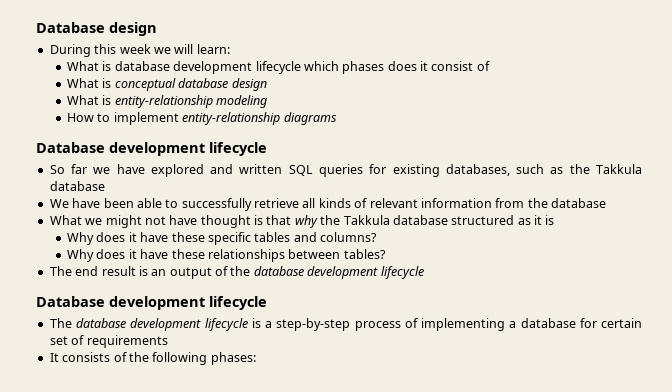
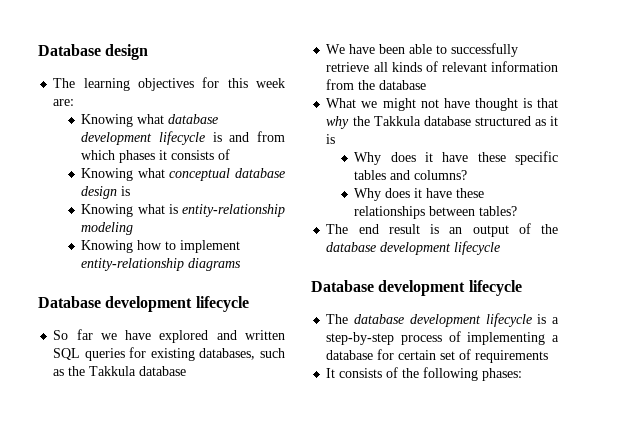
[49,44,230,57] [66,61,474,74] During this week we will learn: // What is database development lifecycle which phases does it consist -> [53,77,285,91] [53,99,75,106] [81,114,219,127] [81,131,285,145] [81,150,215,163] The learning objectives for this week are: // Knowing what database development lifecycle is and from which phases it consists
[66,78,112,88] What is -> [81,168,165,181] Knowing what
[66,95,99,105] // What -> [121,186,131,196] [81,204,165,217] is // Knowing what
[66,113,94,122] How -> [81,240,163,253] Knowing how

